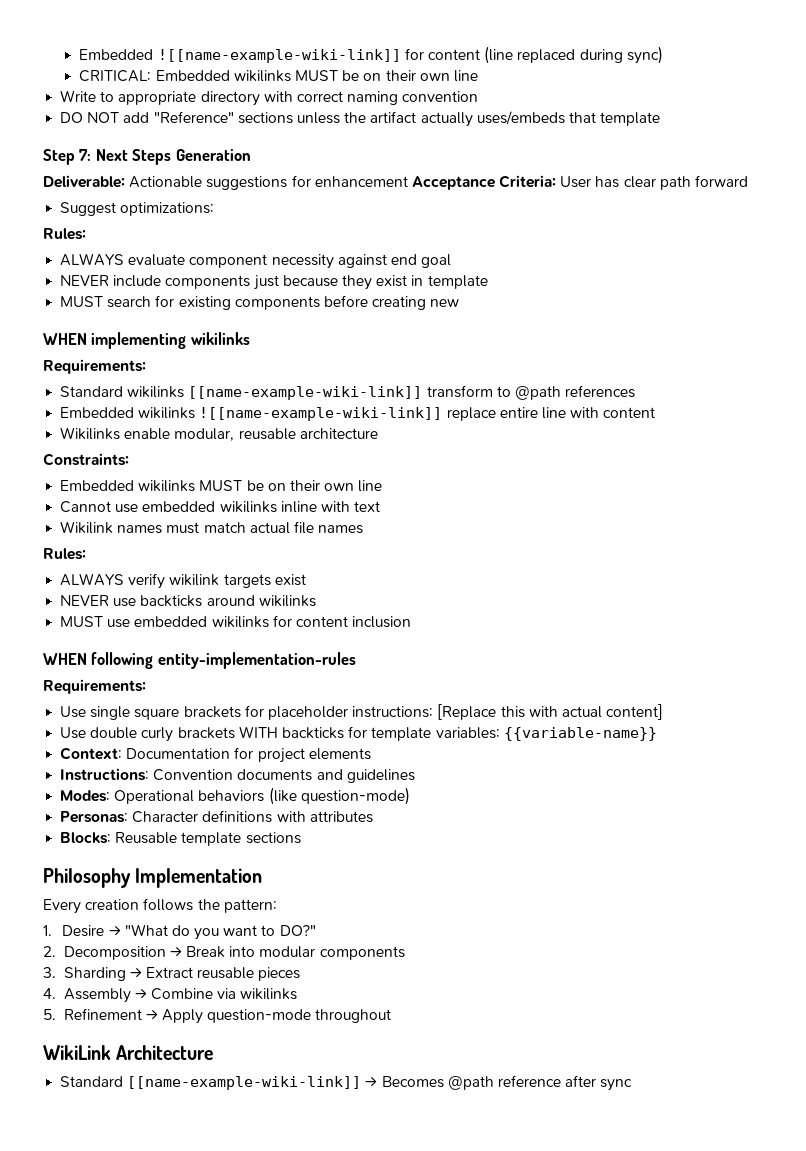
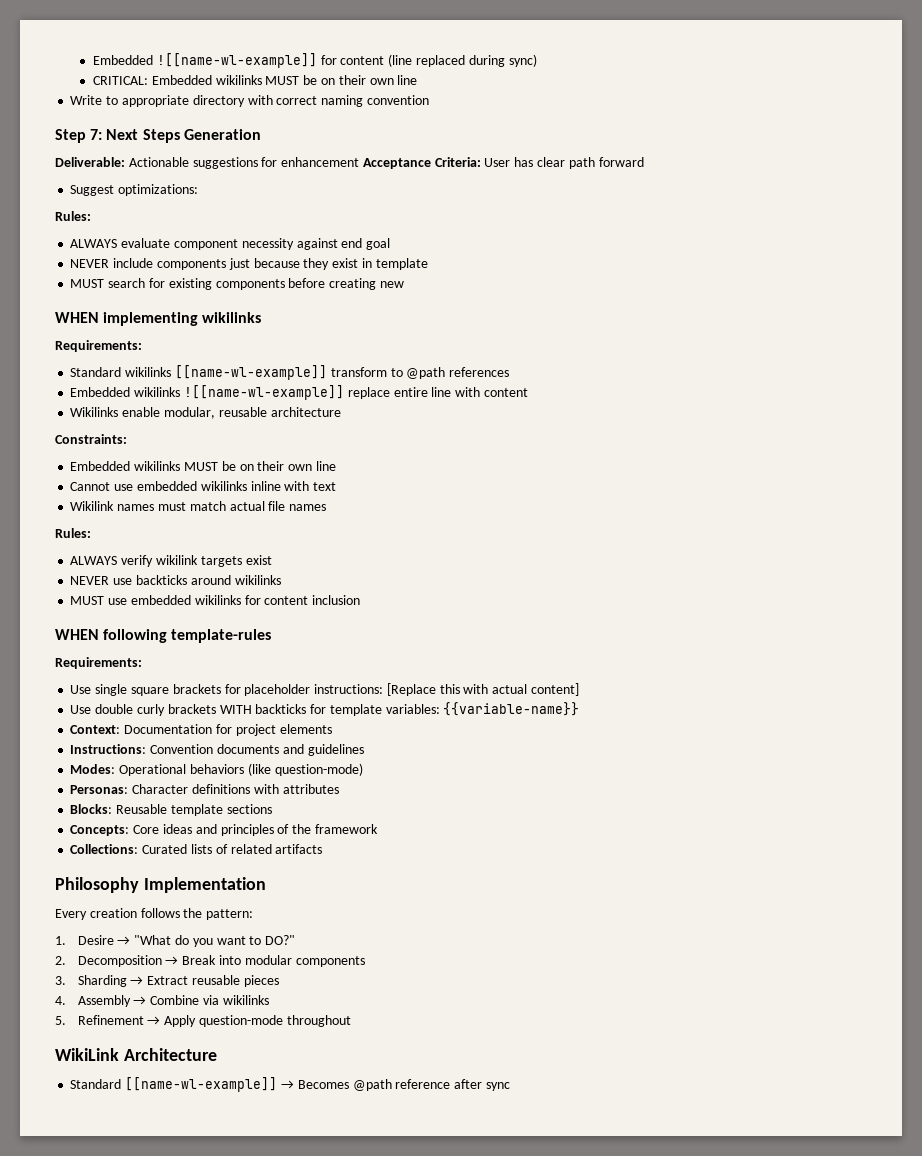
[79,49,401,63] Embedded ![[name-example-wiki-link]] -> [93,53,317,68] Embedded ![[name-wl-example]]
[60,111,661,127] // DO NOT add "Reference" sections unless the artifact actually uses/embeds that template -> (429, 100) none
[188,386,423,400] [[name-example-wiki-link]] -> [174,365,327,380] [[name-wl-example]]
[199,407,443,421] ![[name-example-wiki-link]] -> [183,385,344,400] ![[name-wl-example]]
[157,652,356,669] entity-implementation-rules -> [171,629,272,643] template-rules
(301, 838) none -> [70,824,378,836] [70,844,323,854] // Concepts: Core ideas and principles of the framework // Collections: Curated lists of related artifacts
[127,1076,362,1090] [[name-example-wiki-link]] -> [125,1077,278,1092] [[name-wl-example]]

